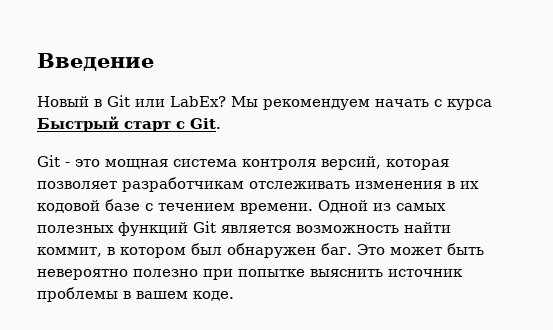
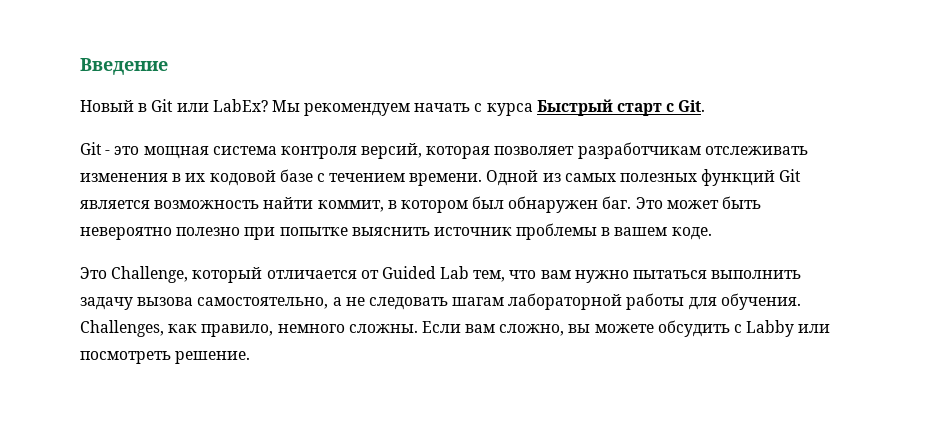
(234, 296) none -> [80,266,802,283] [80,293,801,310] [80,320,831,337] [80,351,251,364] // Это Challenge, который отличается от Guided Lab тем, что вам нужно пытаться выполнить задачу вызова самостоятельно, а не следовать шагам лабораторной работы для обучения. Challenges, как правило, немного сложны. Если вам сложно, вы можете обсудить с Labby или посмотреть решение.

